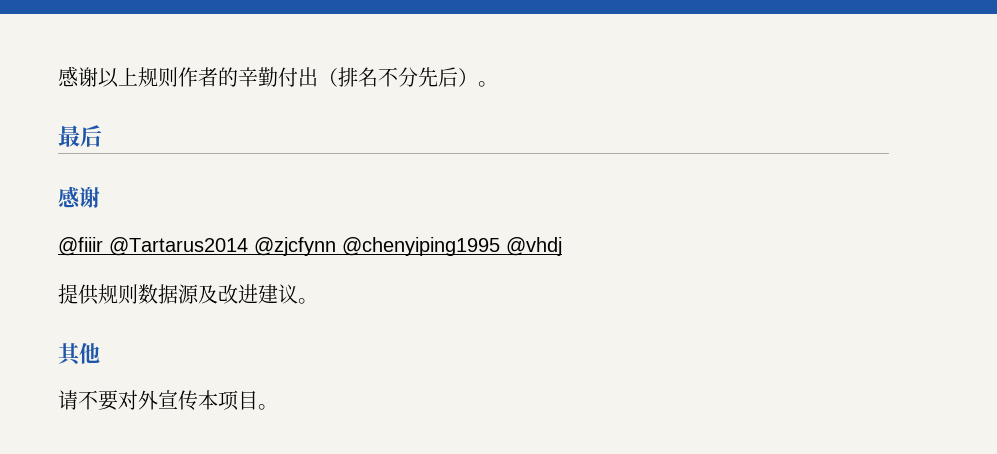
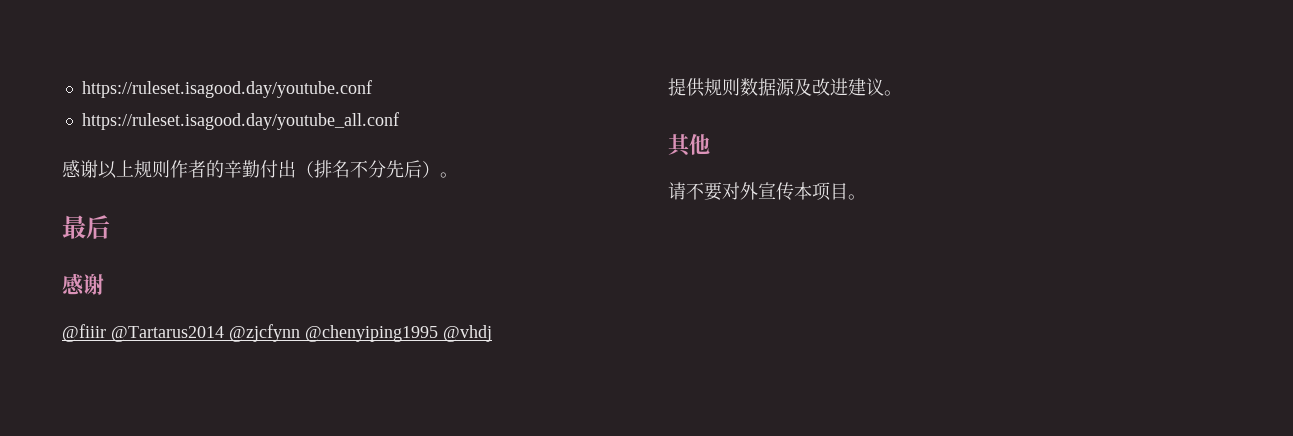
(58, 76) none -> [81,80,372,98] [81,112,399,130] https://ruleset.isagood.day/youtube.conf // https://ruleset.isagood.day/youtube_all.conf //

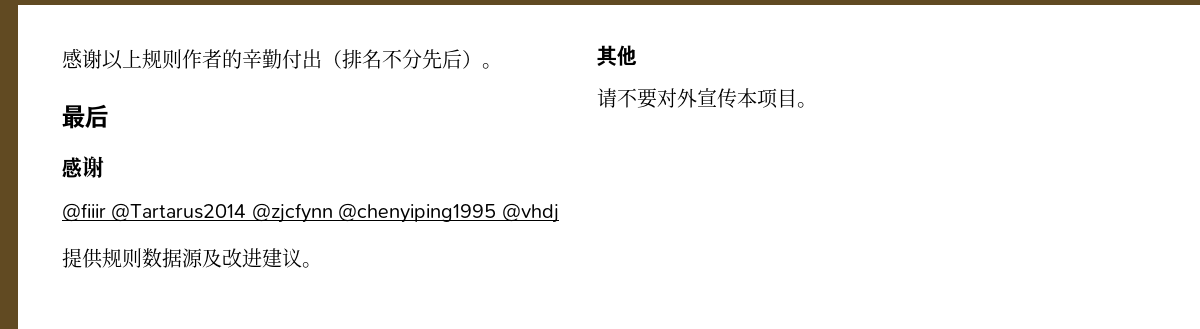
[81,80,372,98] [81,112,399,130] https://ruleset.isagood.day/youtube.conf // https://ruleset.isagood.day/youtube_all.conf // -> (62, 58) none

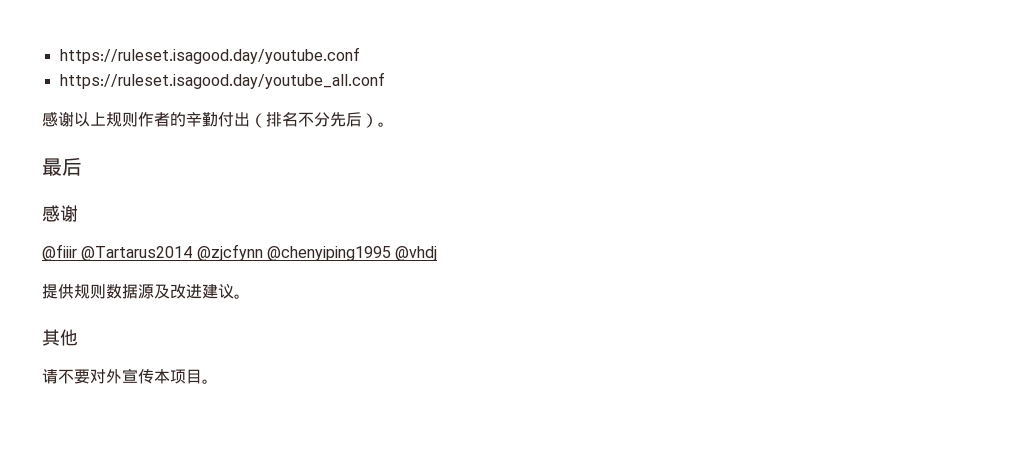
(62, 58) none -> [59,47,360,64] [59,72,385,89] https://ruleset.isagood.day/youtube.conf // https://ruleset.isagood.day/youtube_all.conf //

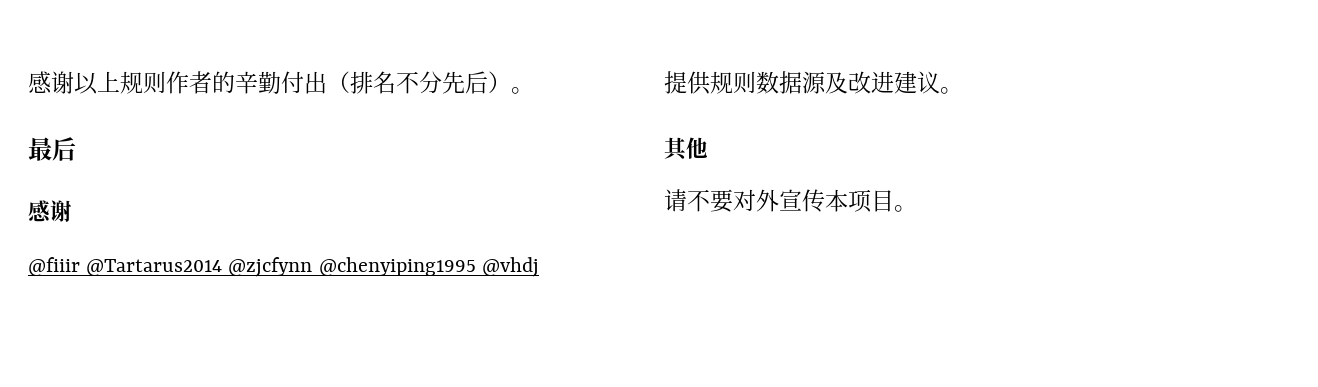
[59,47,360,64] [59,72,385,89] https://ruleset.isagood.day/youtube.conf // https://ruleset.isagood.day/youtube_all.conf // -> (28, 82) none

